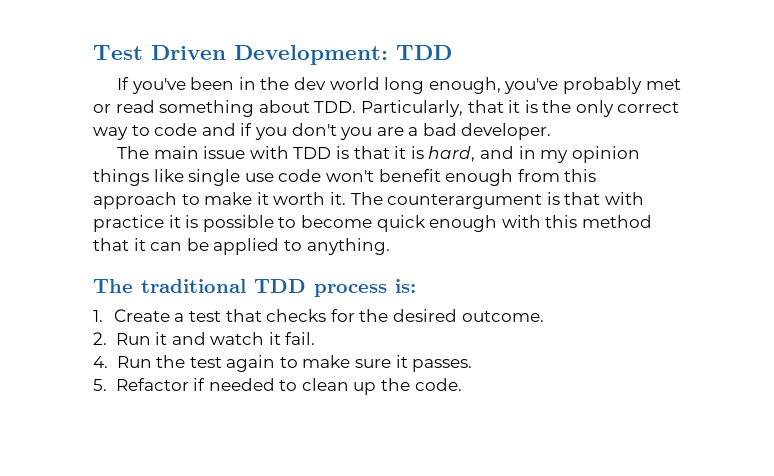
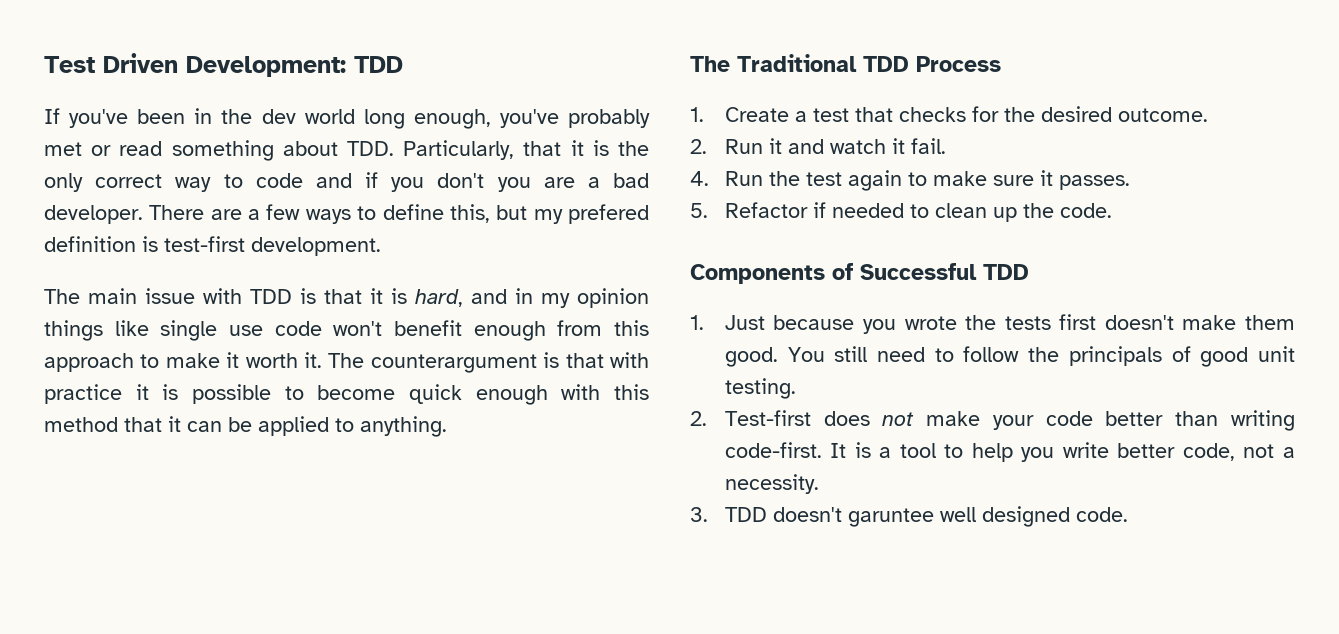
(552, 131) none -> [149,204,650,224] [44,236,381,256] There are a few ways to define this, but my prefered definition is test-first development.
[141,279,416,297] traditional TDD process is: -> [737,54,1001,72] Traditional TDD Process
(462, 384) none -> [690,263,1029,284] [690,314,1295,334] [724,346,1295,367] [724,378,796,399] [690,410,1295,431] [724,442,1295,462] [724,474,819,494] [690,506,1128,527] // Components of Successful TDD // 1. Just because you wrote the tests first doesn't make them good. You still need to follow the principals of good unit testing. // 2. Test-first does not make your code better than writing code-first. It is a tool to help you write better code, not a necessity. // 3. TDD doesn't garuntee well designed code.

